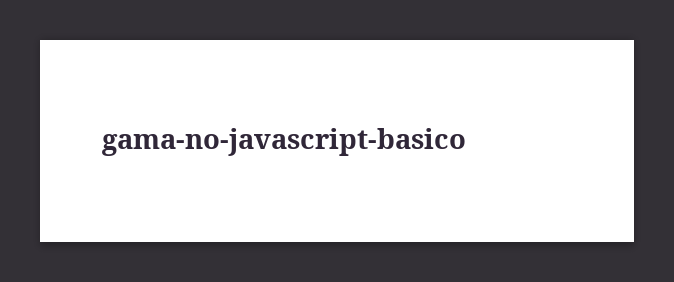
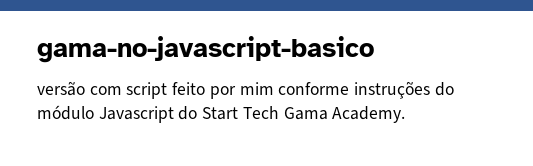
(466, 142) none -> [37,81,454,99] [37,105,406,123] // versão com script feito por mim conforme instruções do módulo Javascript do Start Tech Gama Academy.

